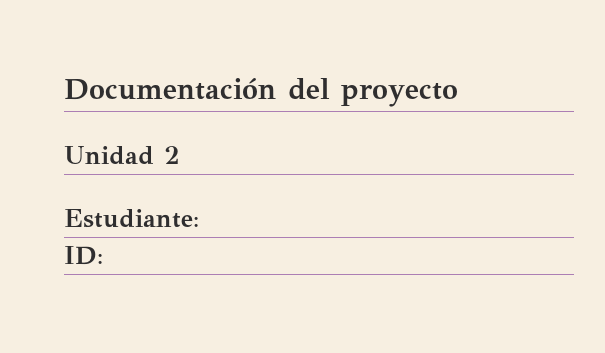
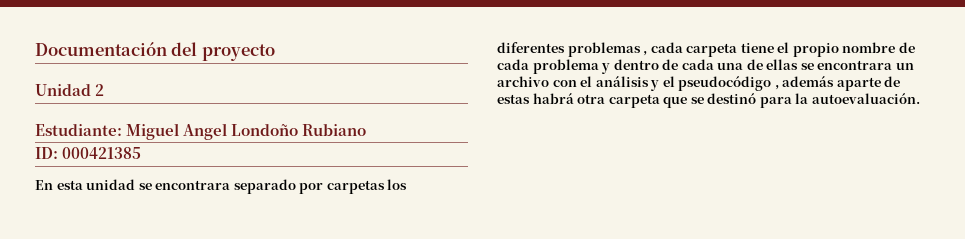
[64,246,103,265] // ID: -> [126,123,367,140] [35,147,142,159] [35,179,408,194] [497,42,915,57] [497,59,914,74] [497,76,901,91] [497,93,920,108] Miguel Angel Londoño Rubiano // ID: 000421385 // En esta unidad se encontrara separado por carpetas los diferentes problemas , cada carpeta tiene el propio nombre de cada problema y dentro de cada una de ellas se encontrara un archivo con el análisis y el pseudocódigo , además aparte de estas habrá otra carpeta que se destinó para la autoevaluación.

